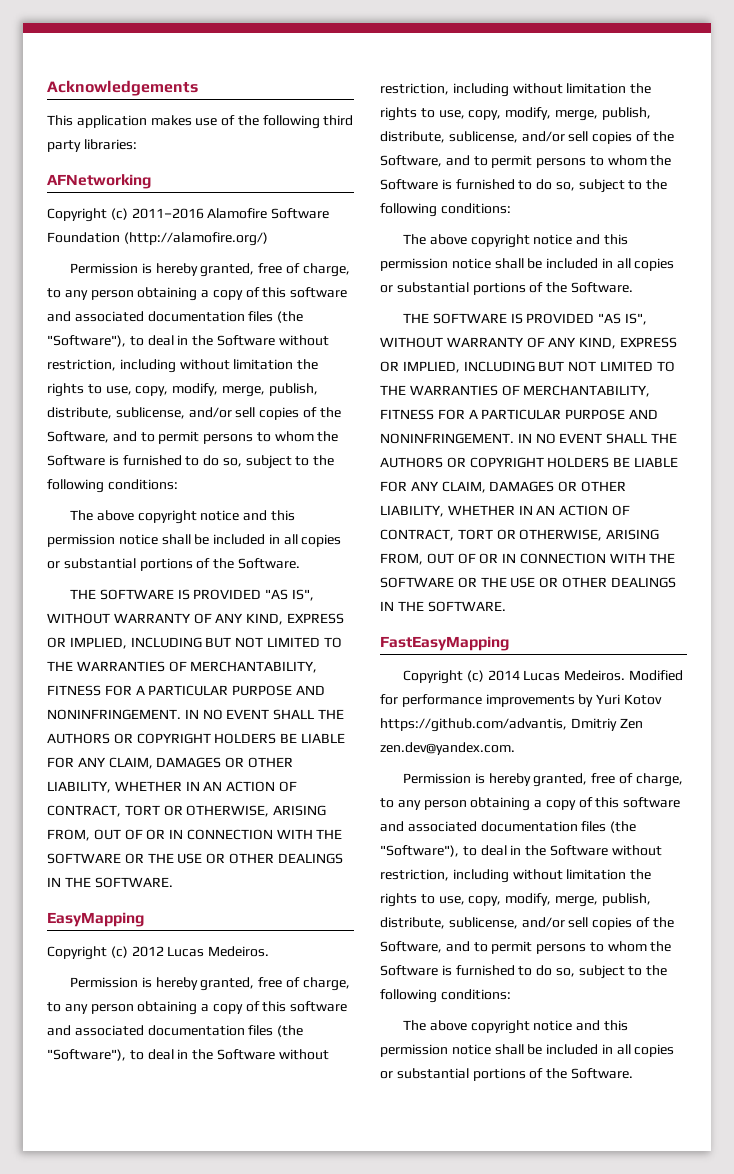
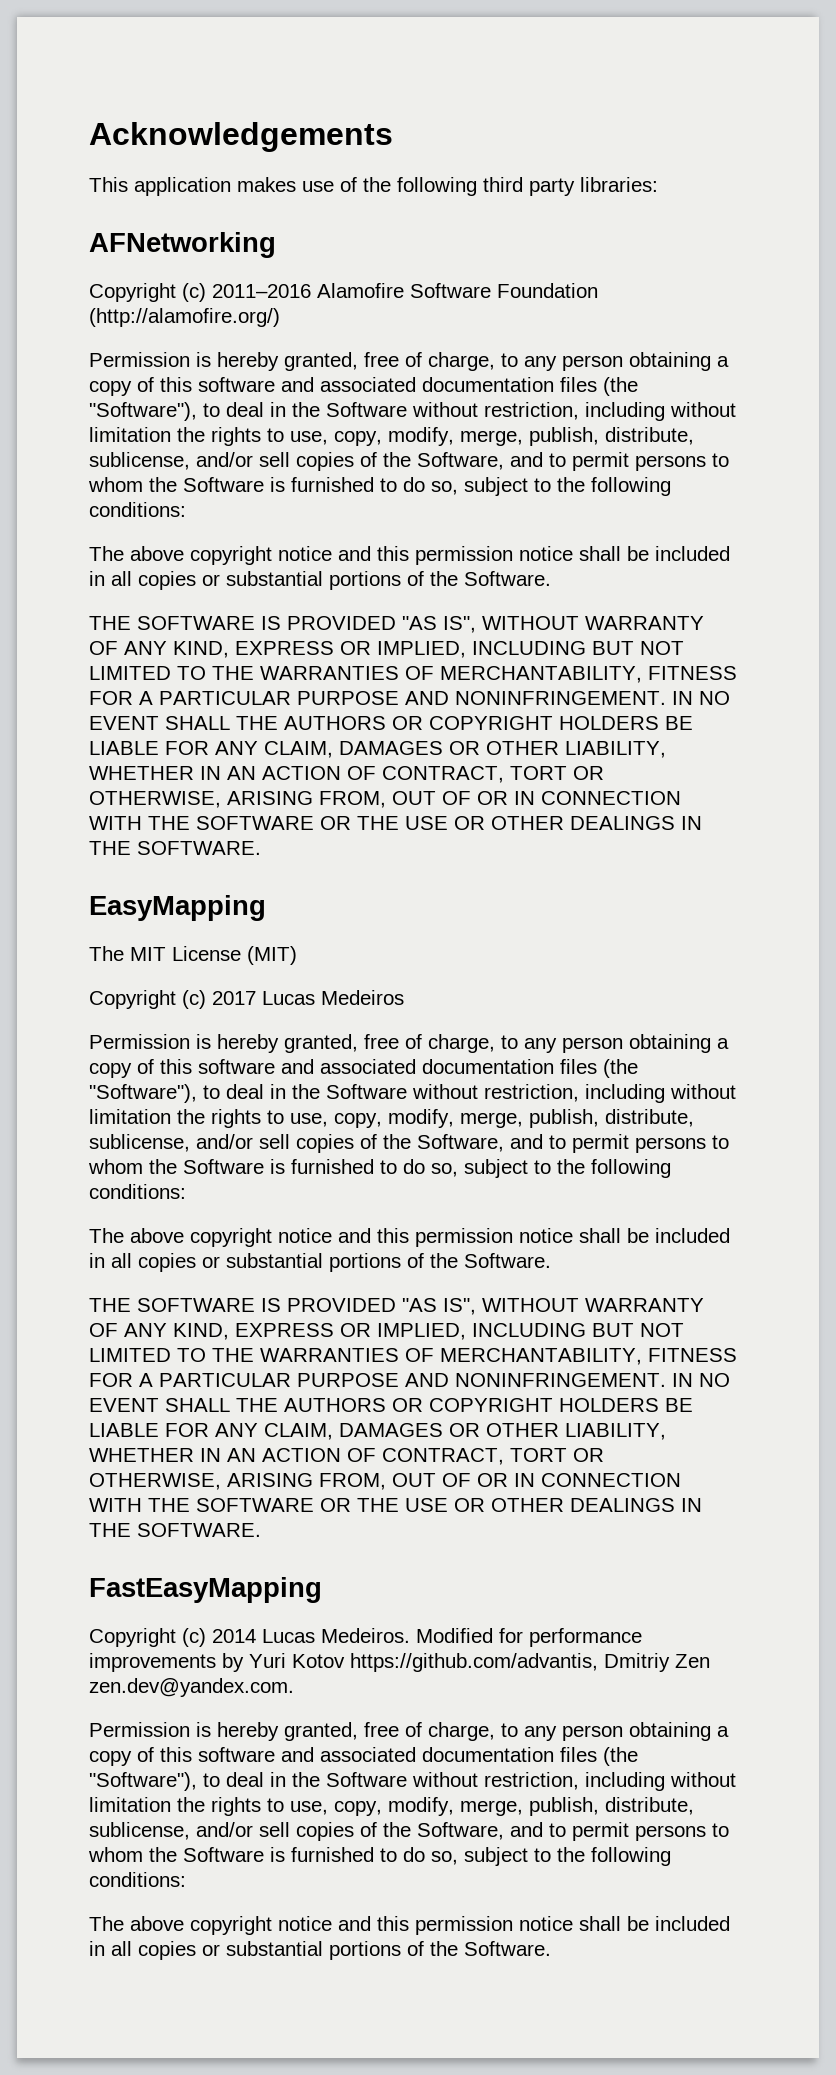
[47,946,270,960] // Copyright (c) 2012 Lucas Medeiros. -> [89,946,297,965] [89,990,404,1009] // The MIT License (MIT) // Copyright (c) 2017 Lucas Medeiros

